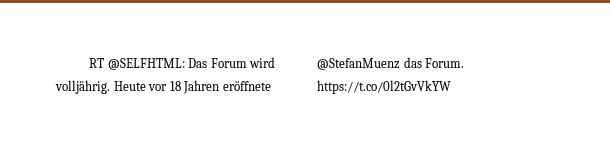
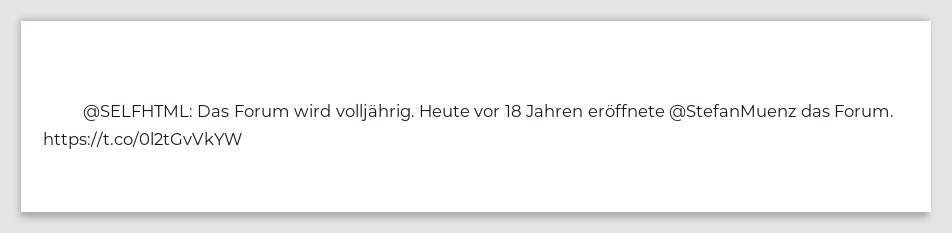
[89,58,105,68] RT -> (82, 113) none

